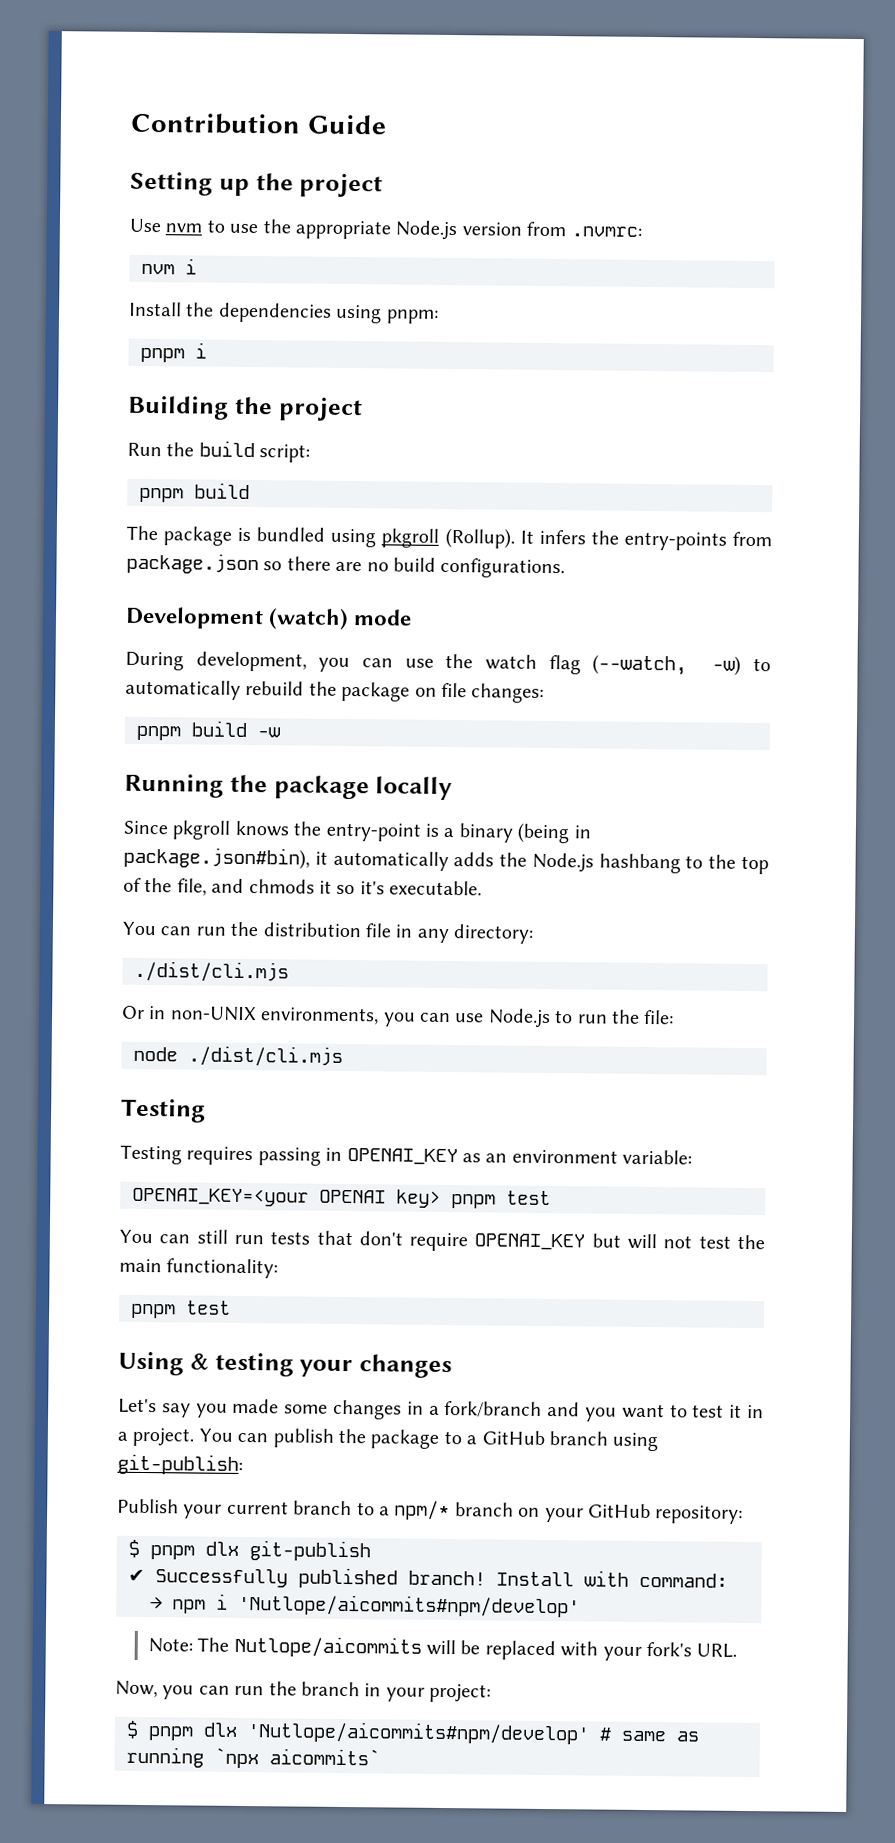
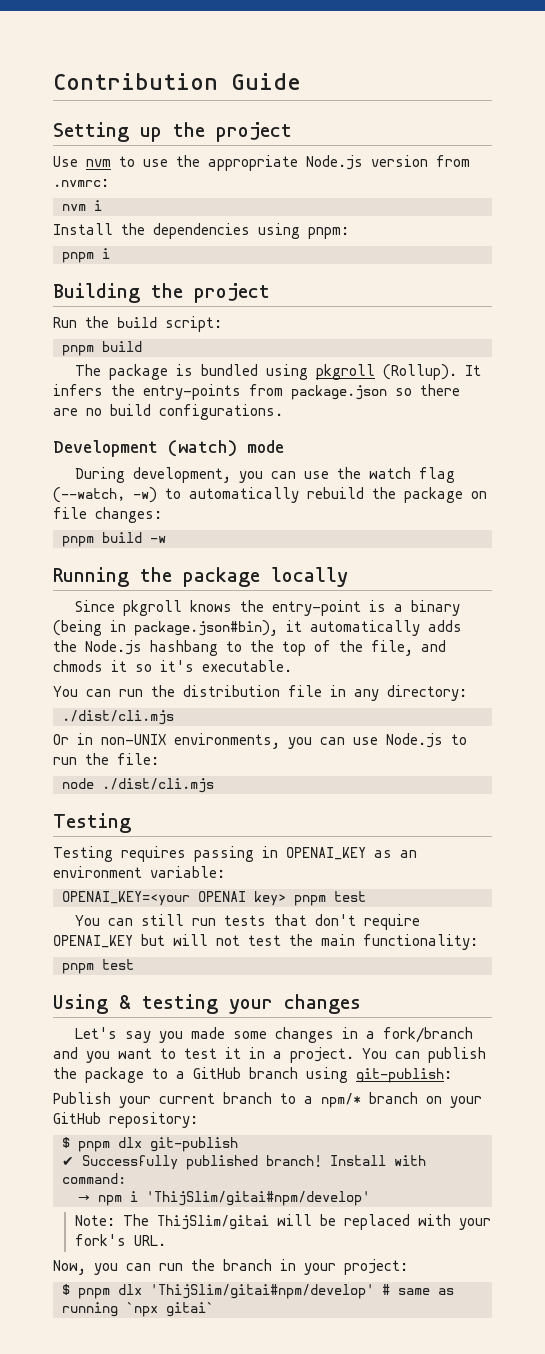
[238,1593,580,1618] 'Nutlope/aicommits#npm/develop' -> [146,1191,370,1206] 'ThijSlim/gitai#npm/develop'
[233,1635,422,1658] Nutlope/aicommits -> [156,1215,269,1230] ThijSlim/gitai
[247,1721,590,1745] 'Nutlope/aicommits#npm/develop' -> [150,1284,374,1299] 'ThijSlim/gitai#npm/develop'
[269,1748,380,1766] aicommits` -> [166,1302,214,1317] gitai`

